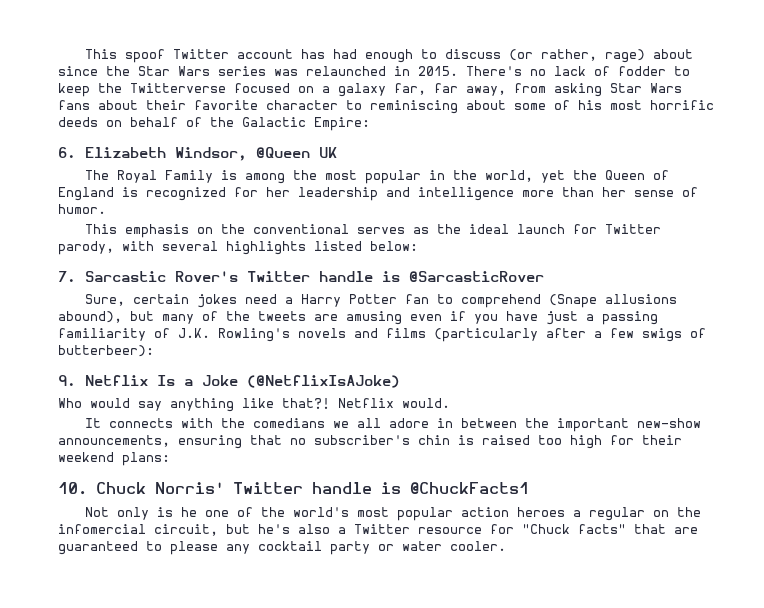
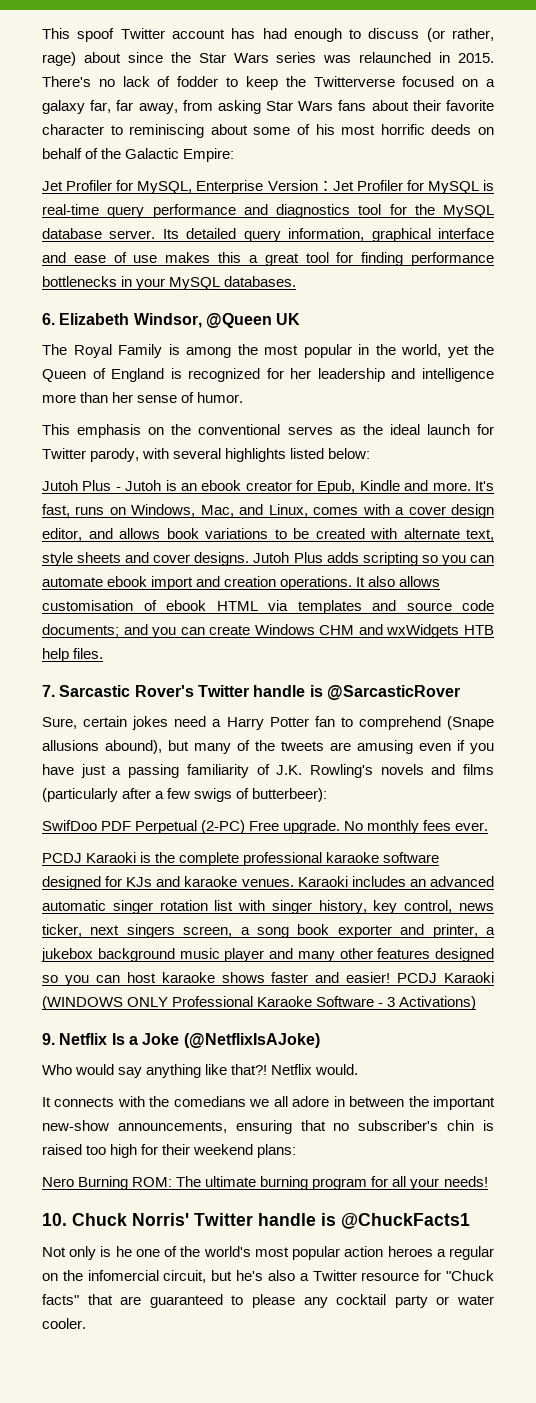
(370, 124) none -> [42,180,494,194] [42,204,494,218] [42,228,495,242] [42,252,494,266] [42,276,297,290] // Jet Profiler for MySQL, Enterprise Version：Jet Profiler for MySQL is real-time query performance and diagnostics tool for the MySQL database server. Its detailed query information, graphical interface and ease of use makes this a great tool for finding performance bottlenecks in your MySQL databases.
(418, 246) none -> [42,480,494,494] [42,504,494,518] [42,528,494,541] [42,552,495,566] [42,576,441,590] [42,600,494,614] [42,624,494,638] [42,648,104,662] // Jutoh Plus - Jutoh is an ebook creator for Epub, Kindle and more. It's fast, runs on Windows, Mac, and Linux, comes with a cover design editor, and allows book variations to be created with alternate text, style sheets and cover designs. Jutoh Plus adds scripting so you can automate ebook import and creation operations. It also allows customisation of ebook HTML via templates and source code documents; and you can create Windows CHM and wxWidgets HTB help files.
(154, 351) none -> [42,820,489,834] [42,852,440,866] [42,876,494,890] [42,900,494,914] [42,924,495,938] [41,948,494,962] [42,972,494,986] [42,996,477,1010] // SwifDoo PDF Perpetual (2-PC) Free upgrade. No monthly fees ever. // PCDJ Karaoki is the complete professional karaoke software designed for KJs and karaoke venues. Karaoki includes an advanced automatic singer rotation list with singer history, key control, news ticker, next singers screen, a song book exporter and printer, a jukebox background music player and many other features designed so you can host karaoke shows faster and easier! PCDJ Karaoki (WINDOWS ONLY Professional Karaoke Software - 3 Activations)
(170, 459) none -> [42,1176,488,1190] // Nero Burning ROM: The ultimate burning program for all your needs!

